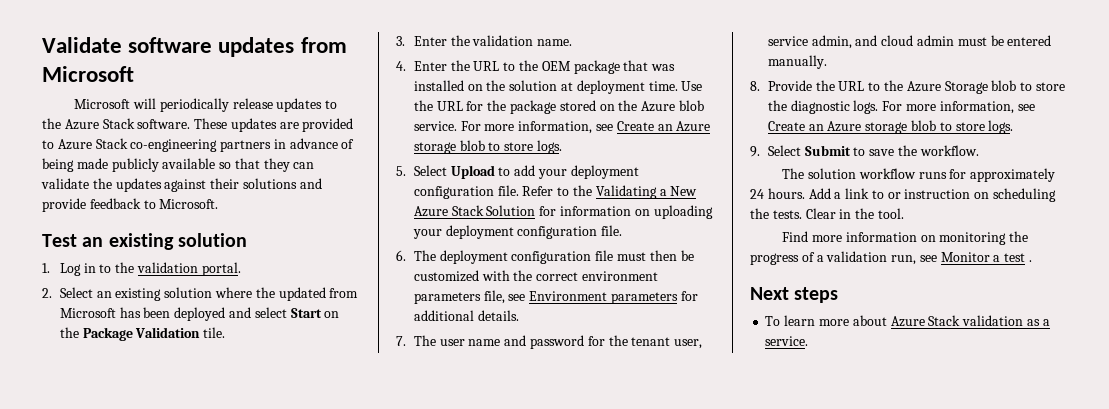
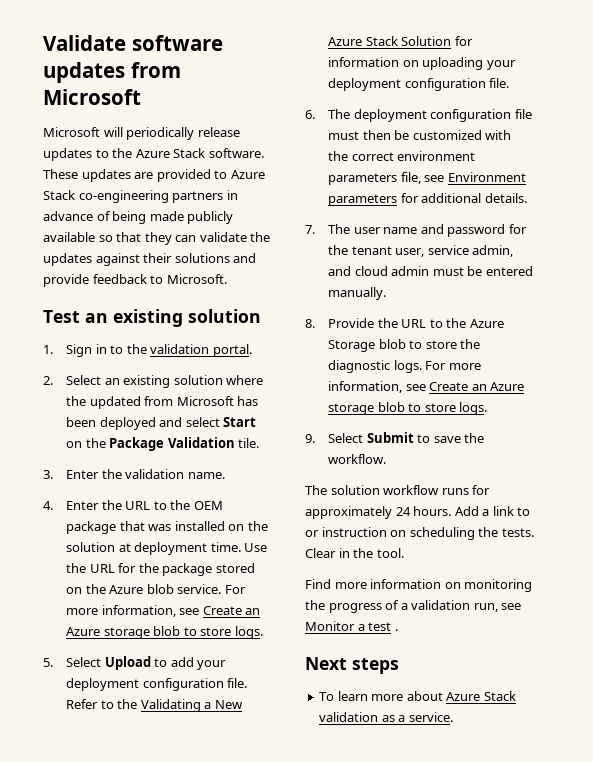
[59,263,81,276] Log -> [66,344,93,357] Sign

